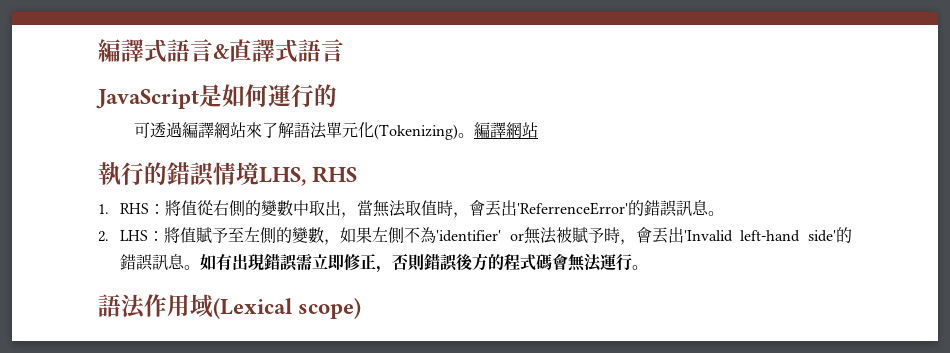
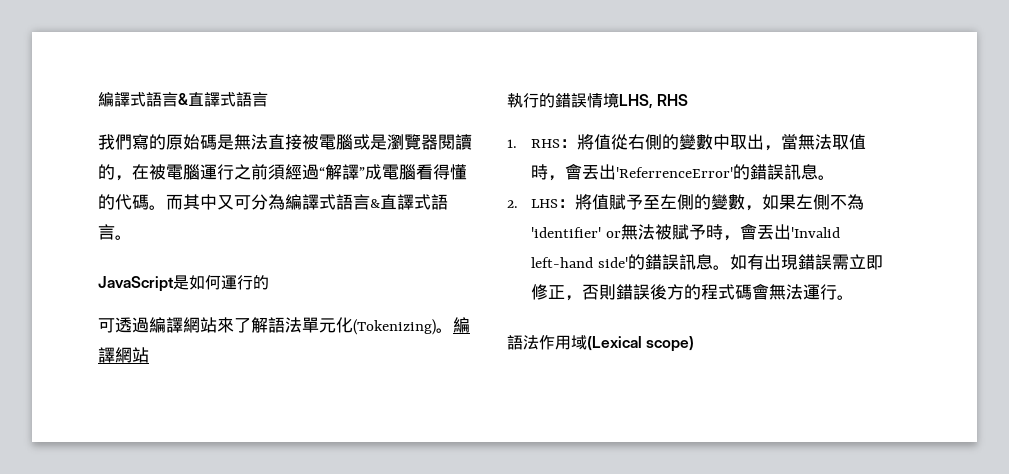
[98,39,344,63] 編譯式語言&直譯式語言 -> [98,92,268,107] [98,134,472,150] [98,164,467,181] [98,194,448,210] [98,224,132,240] 編譯式語言&直譯式語言 // 我們寫的原始碼是無法直接被電腦或是瀏覽器閱讀的，在被電腦運行之前須經過“解譯”成電腦看得懂的代碼。而其中又可分為編譯式語言&直譯式語言。

